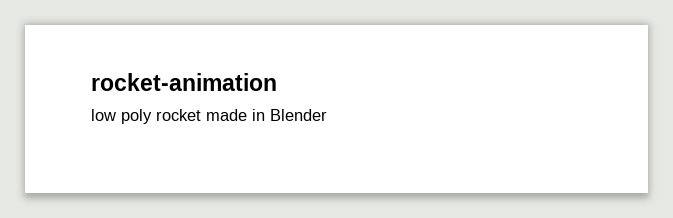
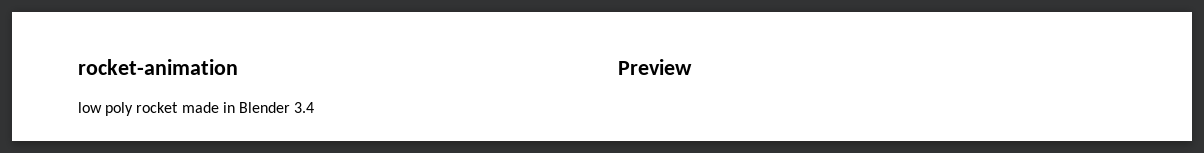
(327, 115) none -> [294,102,315,113] [618,59,692,75] 3.4 // Preview

